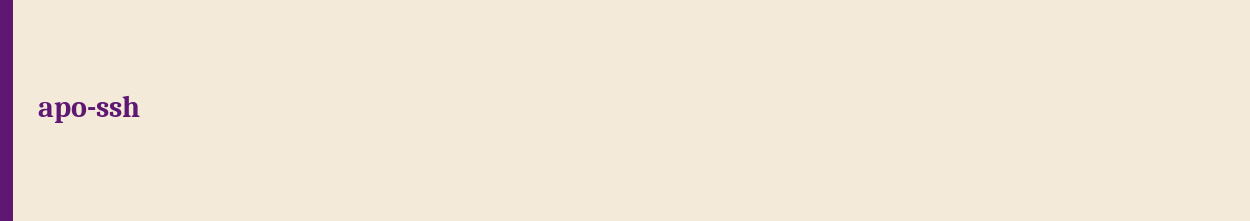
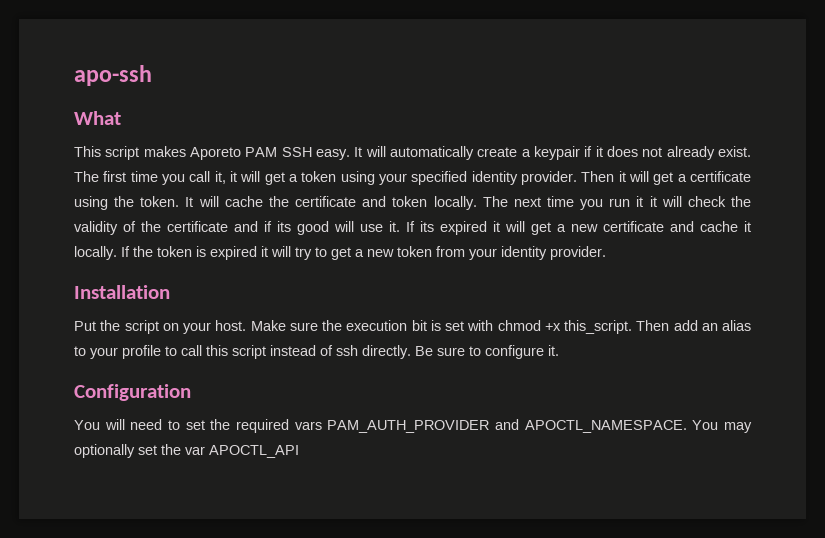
(140, 109) none -> [74,111,121,125] [74,146,752,160] [74,171,752,185] [74,196,751,210] [74,221,751,235] [74,246,606,260] [74,285,170,299] [74,320,751,334] [74,345,559,359] [74,384,191,401] [74,419,752,433] [74,444,299,458] // What // This script makes Aporeto PAM SSH easy. It will automatically create a keypair if it does not already exist. The first time you call it, it will get a token using your specified identity provider. Then it will get a certificate using the token. It will cache the certificate and token locally. The next time you run it it will check the validity of the certificate and if its good will use it. If its expired it will get a new certificate and cache it locally. If the token is expired it will try to get a new token from your identity provider. // Installation // Put the script on your host. Make sure the execution bit is set with chmod +x this_script. Then add an alias to your profile to call this script instead of ssh directly. Be sure to configure it. // Configuration // You will need to set the required vars PAM_AUTH_PROVIDER and APOCTL_NAMESPACE. You may optionally set the var APOCTL_API

